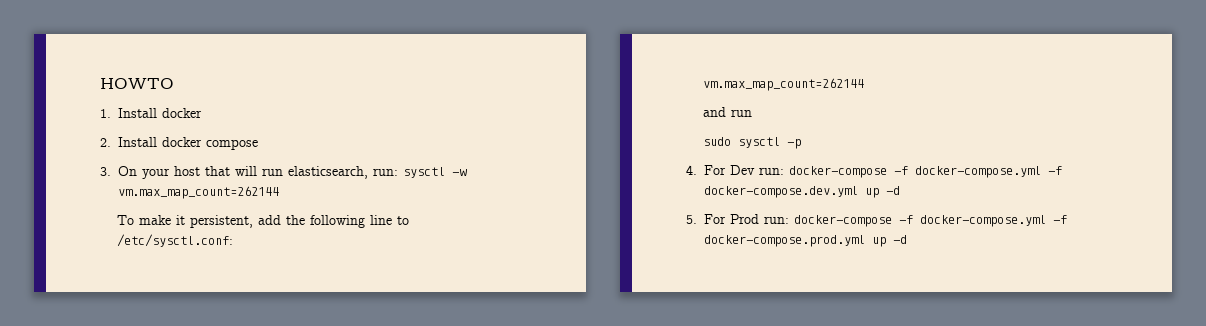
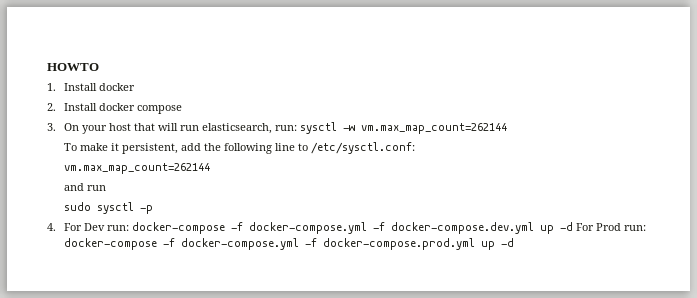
[686,215,697,224] // 5. -> (574, 226) none

